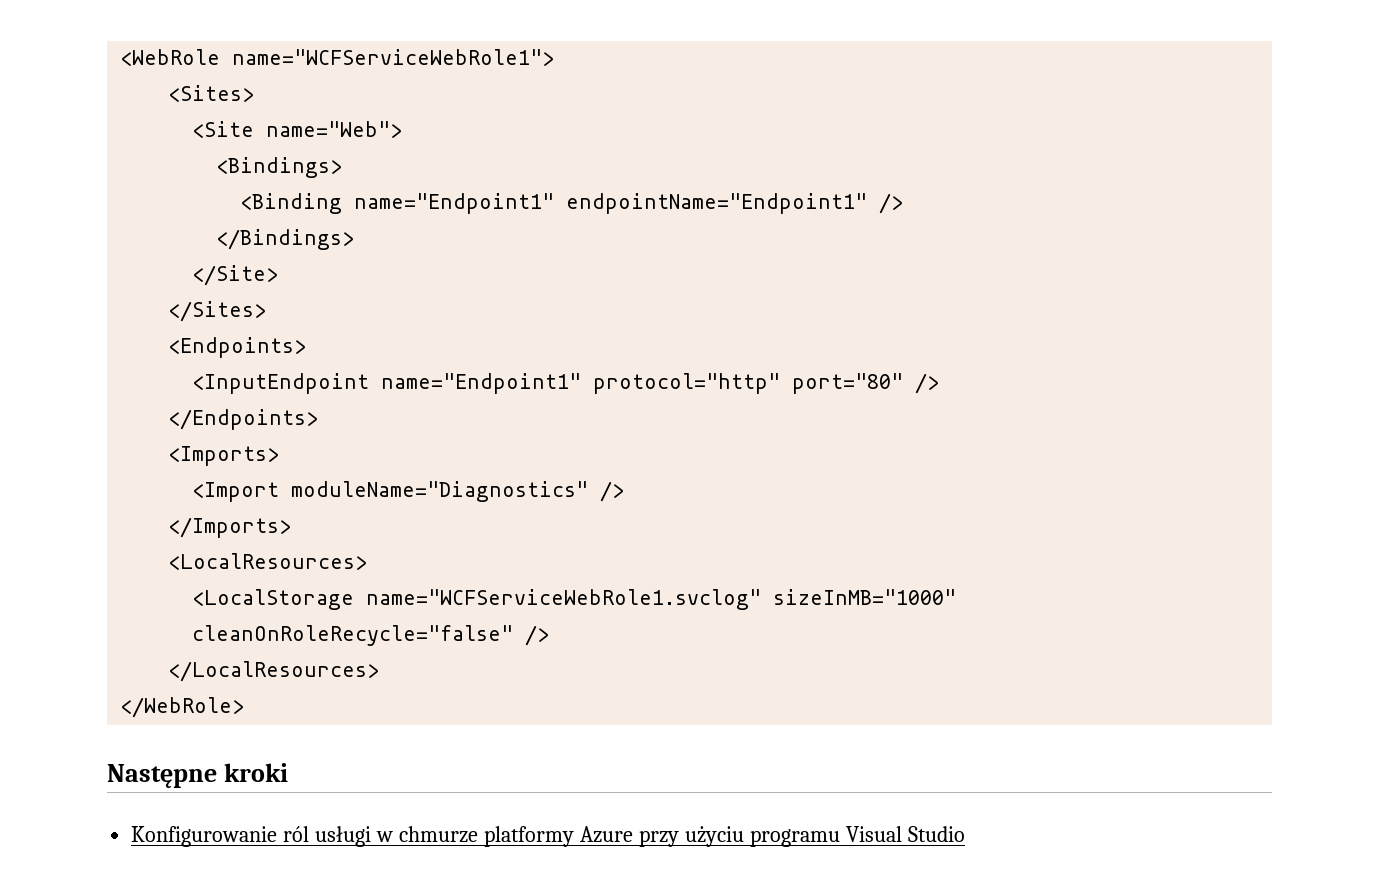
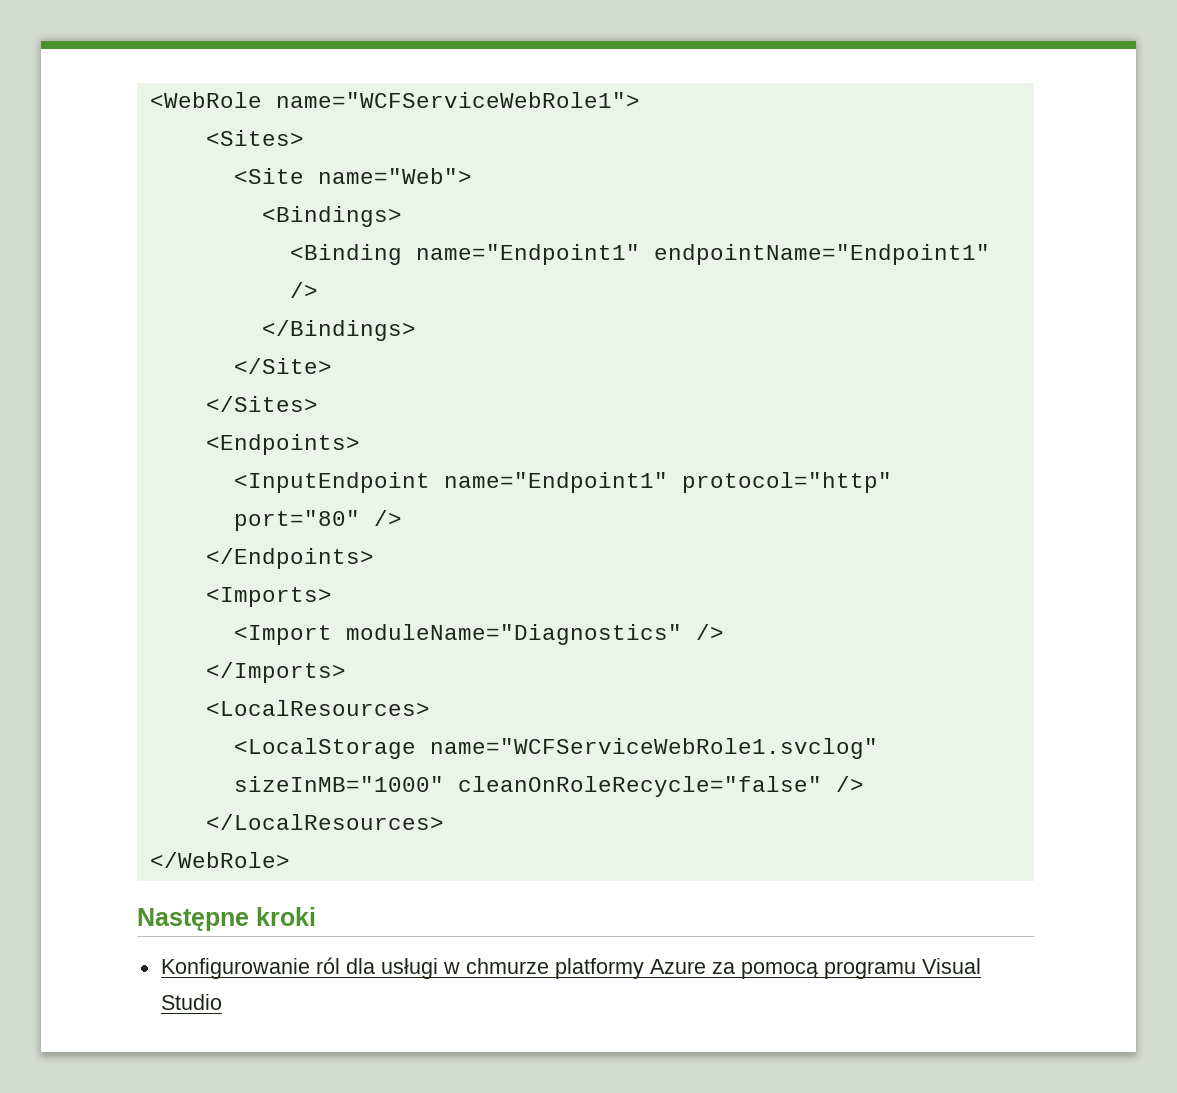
(310, 834) none -> [345,958,375,974] dla
[638,826,744,847] przy użyciu -> [711,962,818,979] za pomocą

